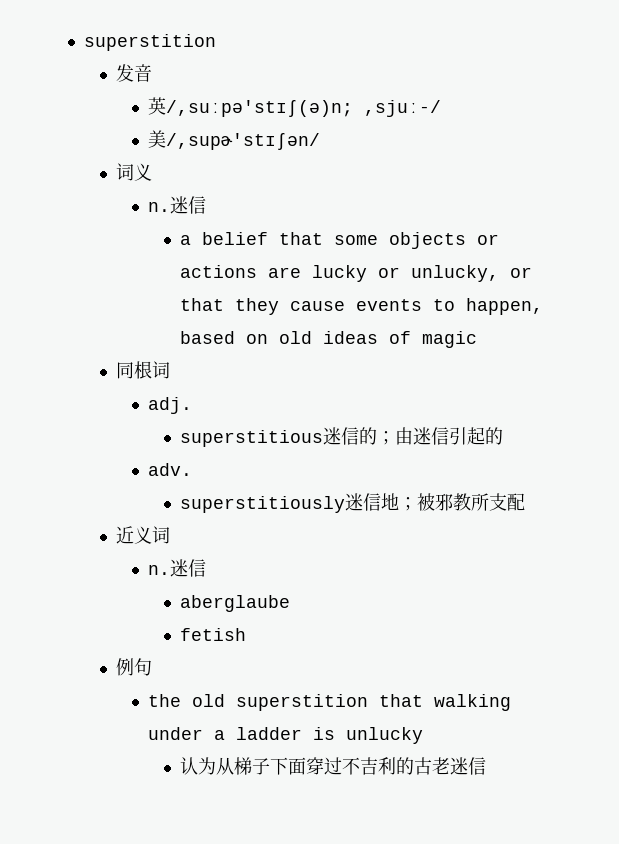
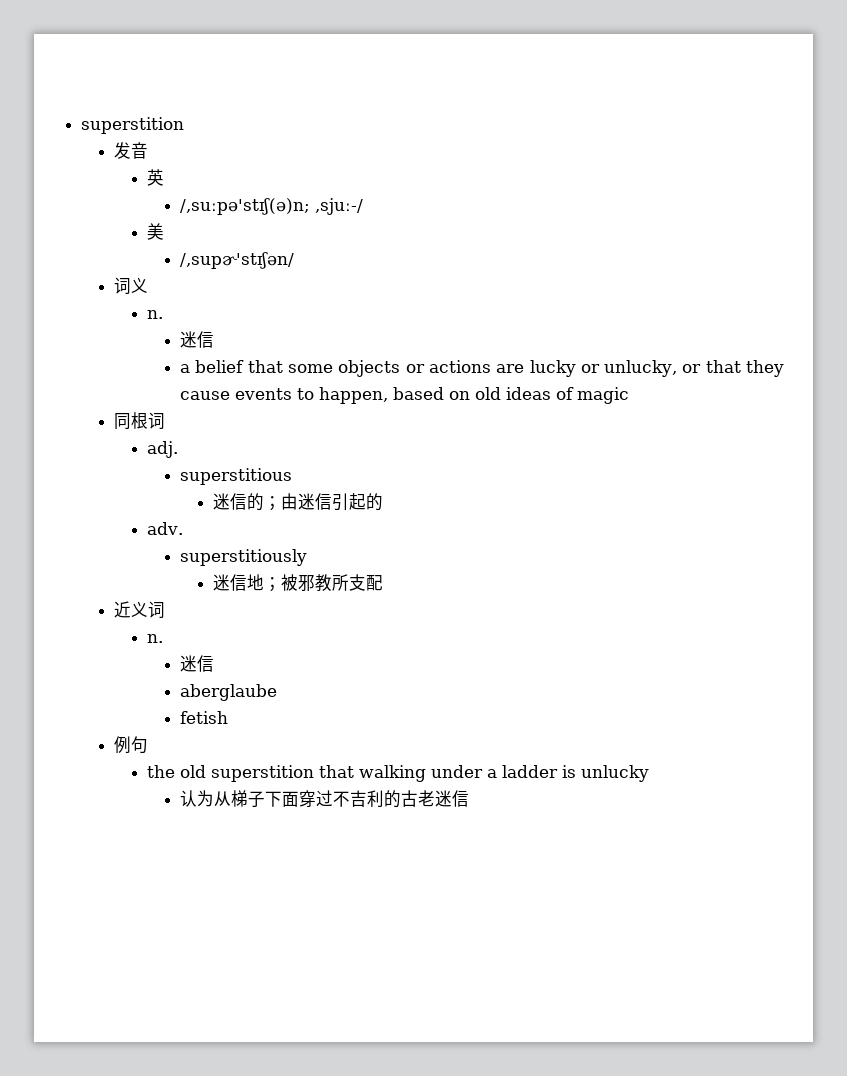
(167, 106) none -> (165, 177) //
(167, 139) none -> (165, 231) //
(171, 207) none -> (164, 314) //
(324, 438) none -> (293, 476) //
(346, 504) none -> (308, 557) //
(171, 570) none -> (164, 638) //

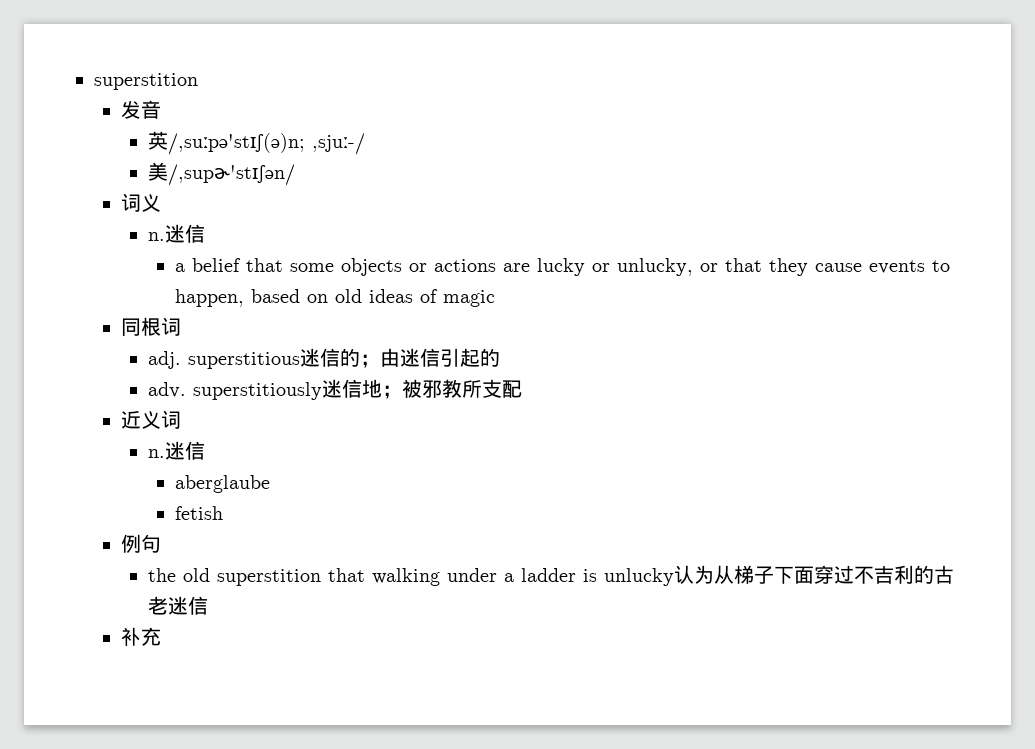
(165, 177) // -> (168, 140) none
(165, 231) // -> (168, 171) none
(164, 314) // -> (165, 236) none
(179, 449) // -> (181, 360) none
(293, 476) // -> (300, 360) none
(184, 528) // -> (186, 390) none
(308, 557) // -> (322, 391) none
(164, 638) // -> (165, 453) none
(650, 773) // -> (674, 577) none
(470, 798) none -> [120,627,161,646] // 补充

